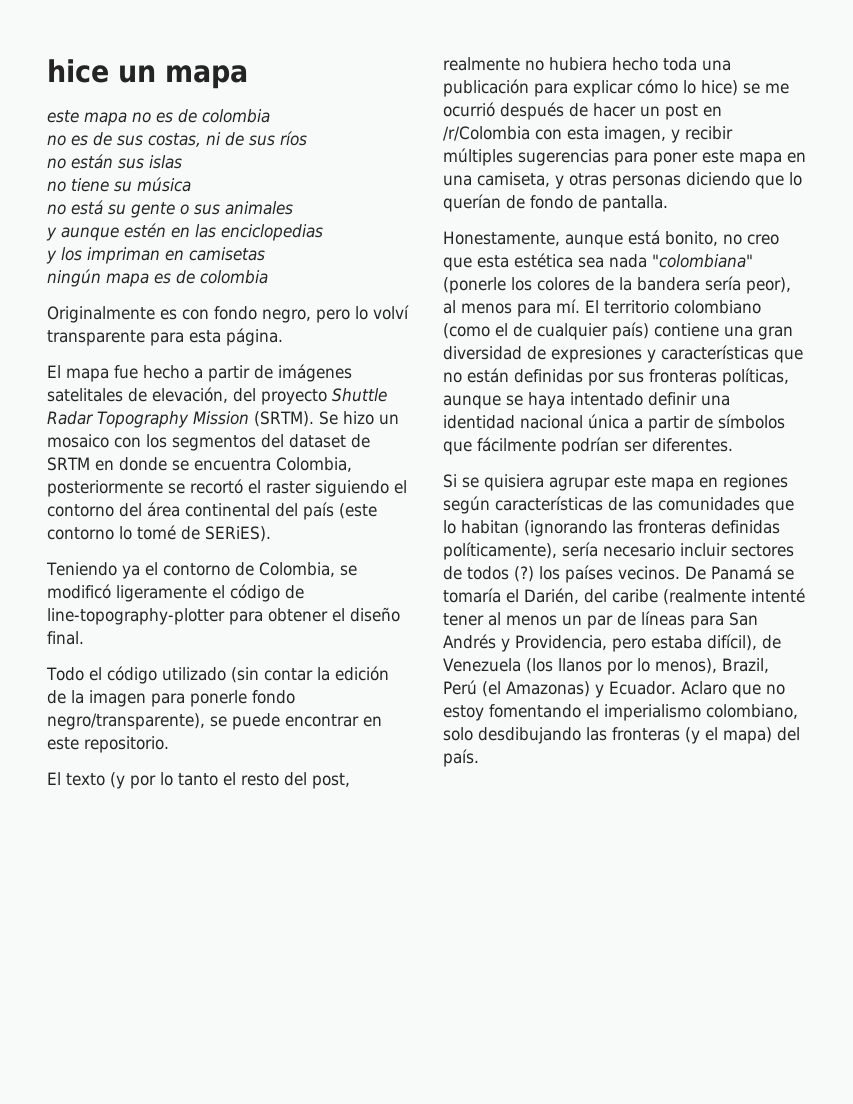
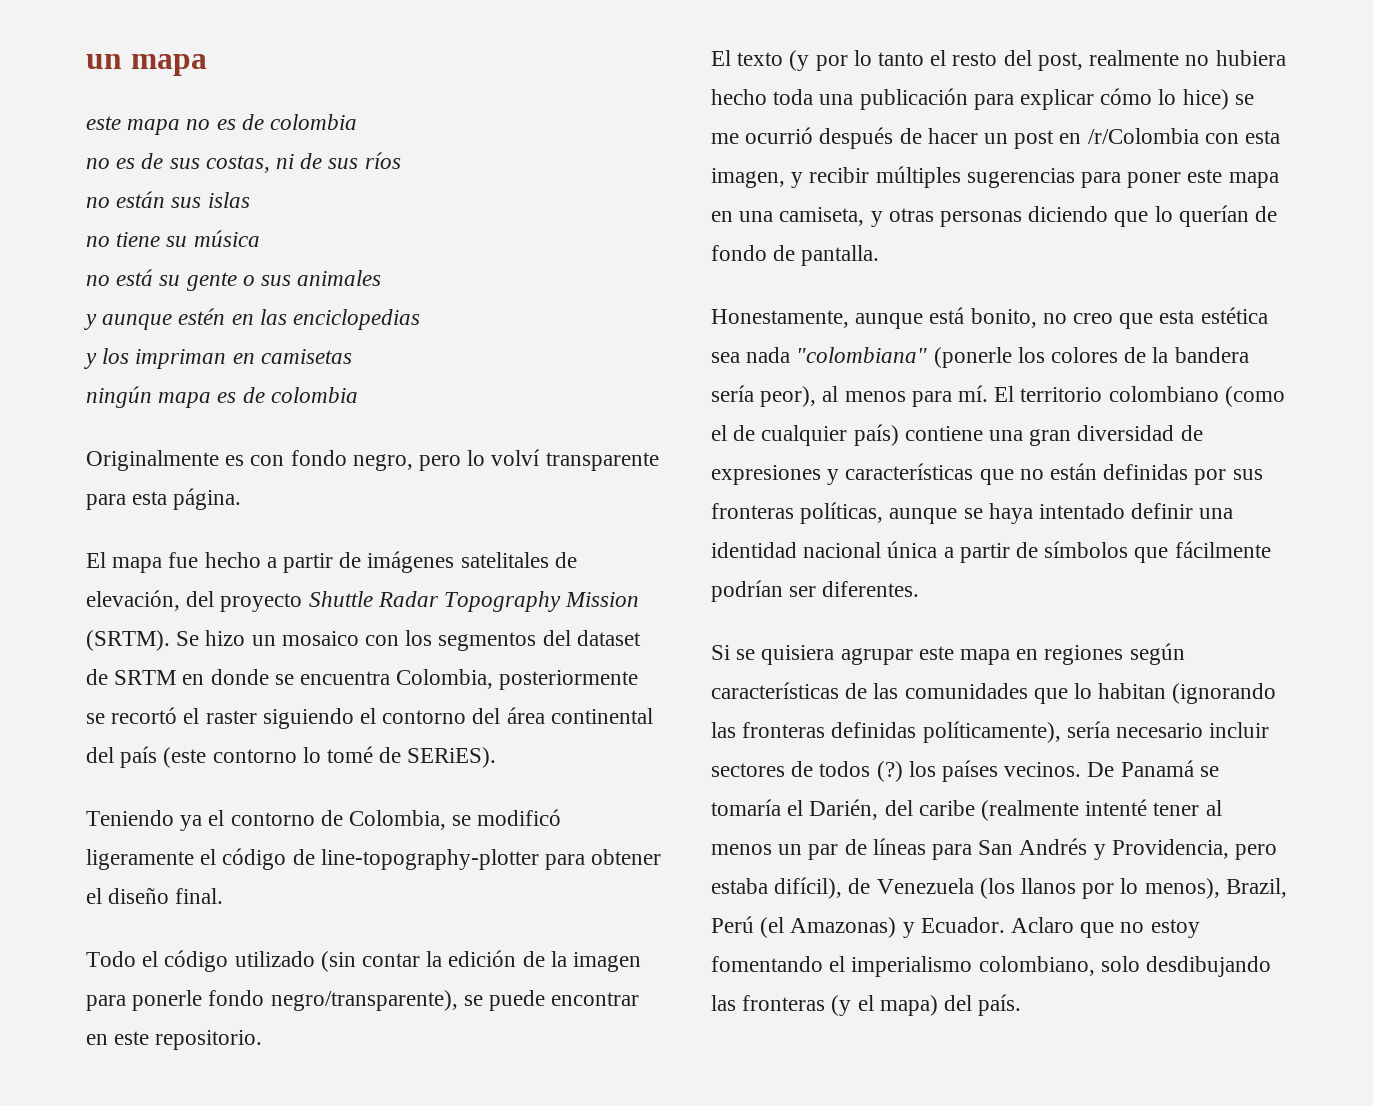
[47,59,109,83] hice -> (86, 61) none

